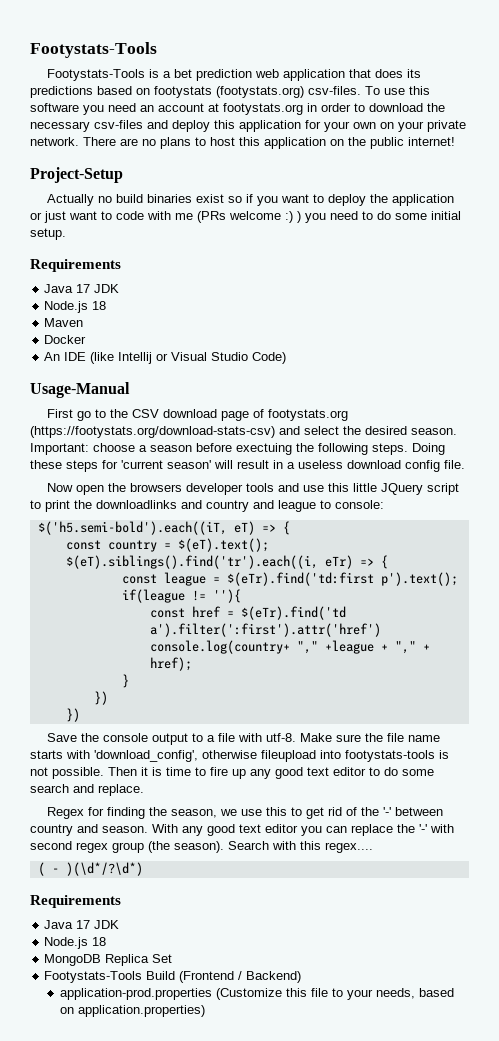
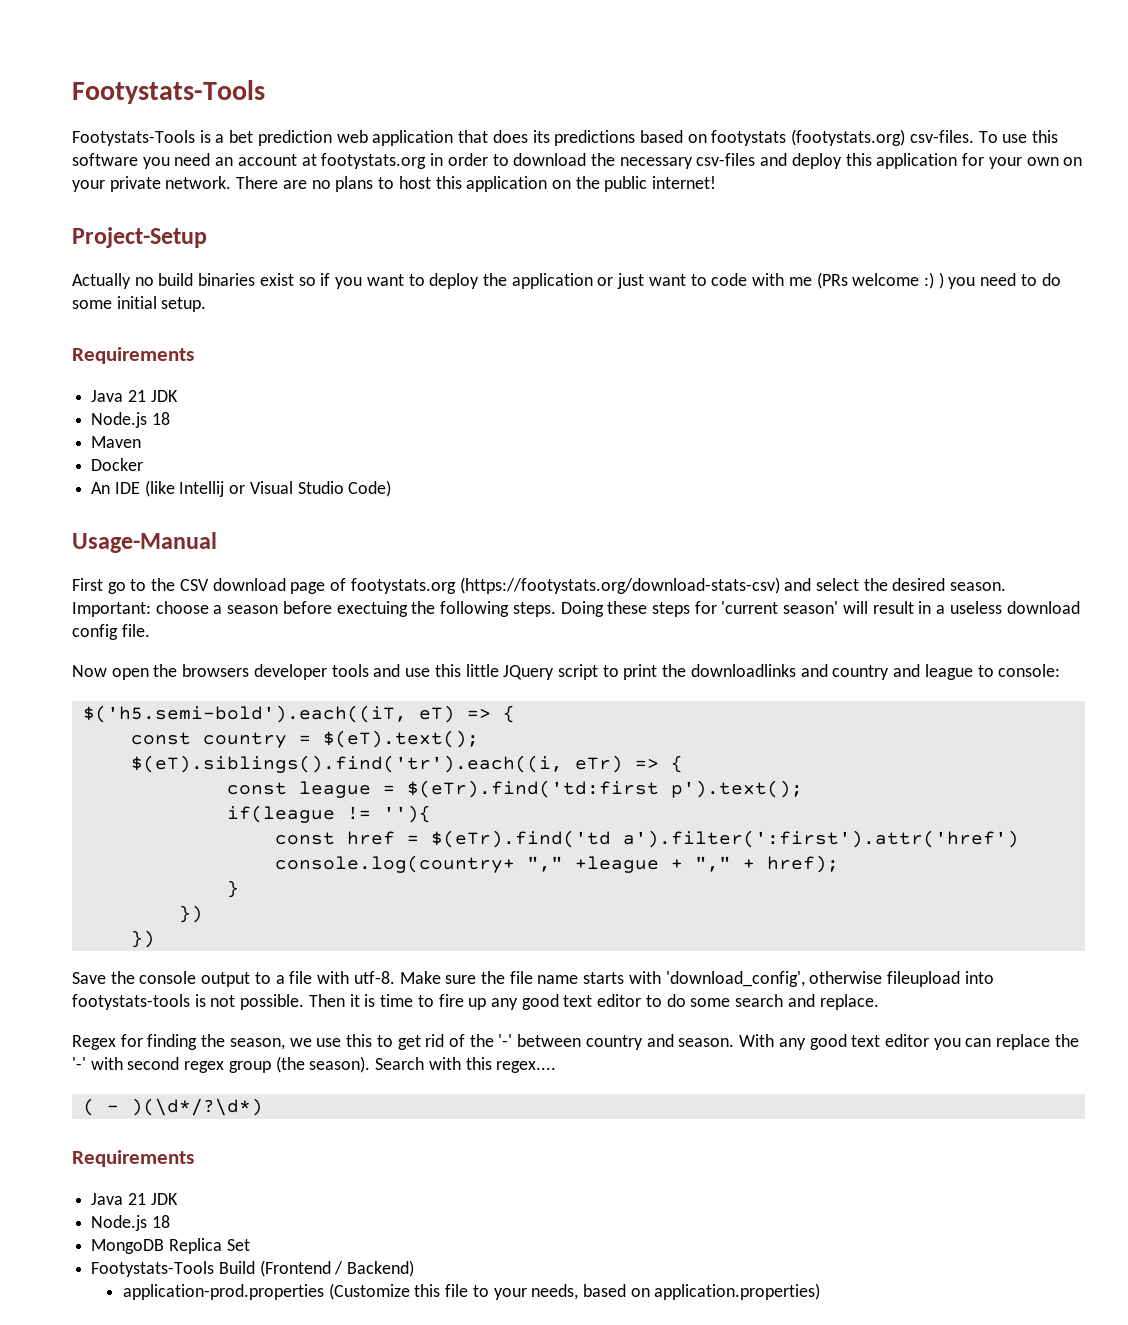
[76,284,91,293] 17 -> [127,390,146,402] 21
[76,920,91,929] 17 -> [127,1193,146,1205] 21

